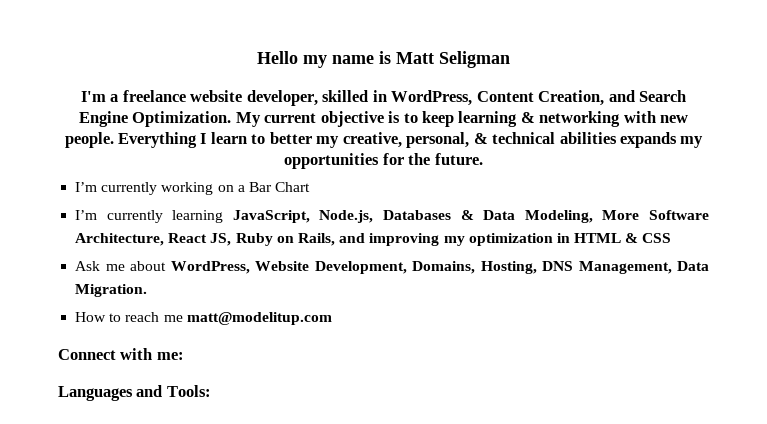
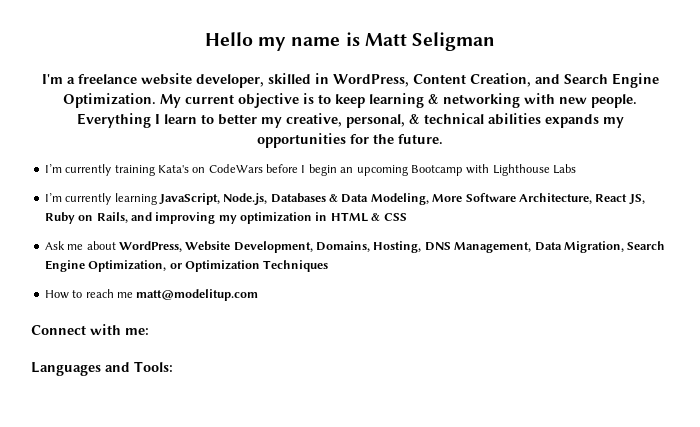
[161,182,311,195] working on a Bar Chart -> [114,164,576,176] training Kata's on CodeWars before I begin an upcoming Bootcamp with Lighthouse Labs
[75,284,148,297] Migration. -> [563,241,666,253] [44,260,329,272] Migration, Search Engine Optimization, or Optimization Techniques

